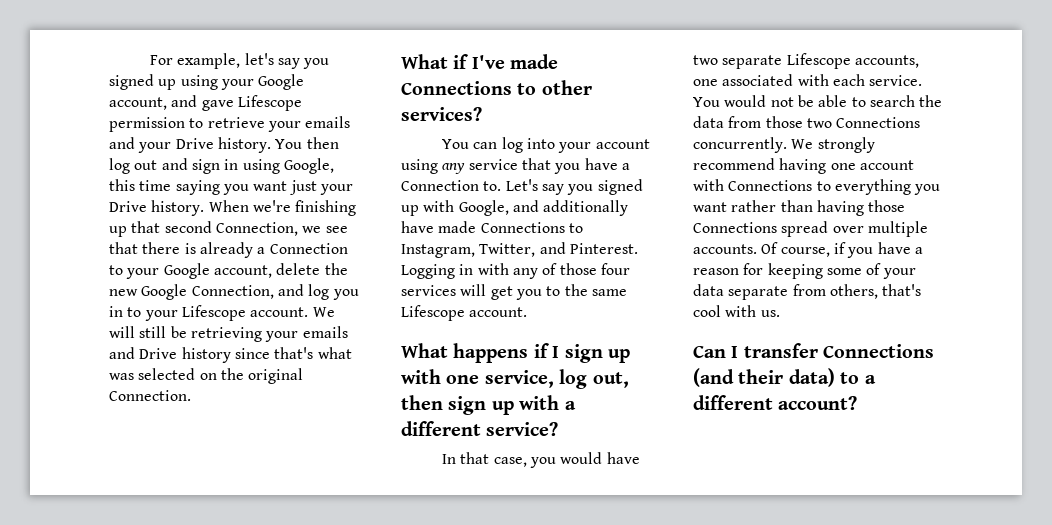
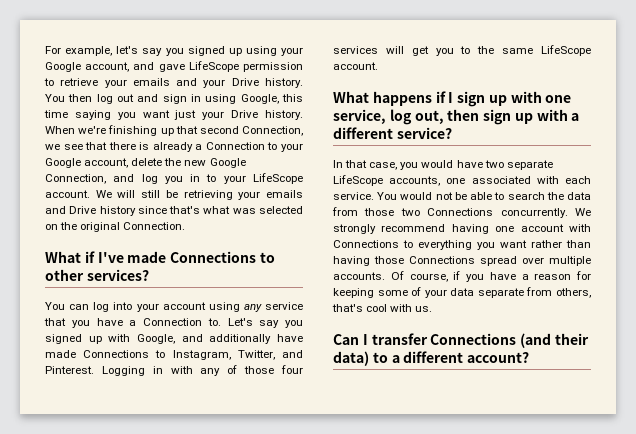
[237,95,302,111] Lifescope -> [188,61,239,72] LifeScope
[181,305,246,321] Lifescope -> [252,173,303,184] LifeScope
[401,305,465,321] Lifescope -> [541,45,591,56] LifeScope
[786,53,851,69] Lifescope -> [333,175,383,186] LifeScope

